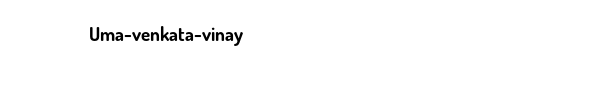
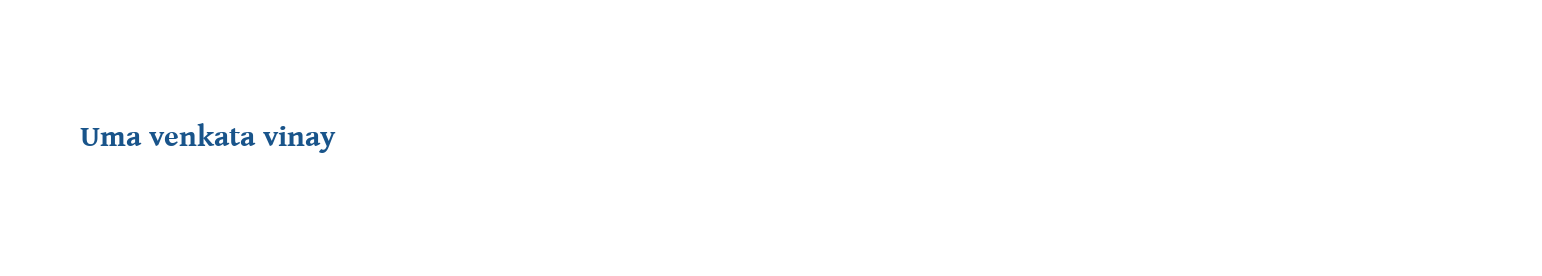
[89,26,243,46] Uma-venkata-vinay -> [80,123,337,153] Uma venkata vinay

